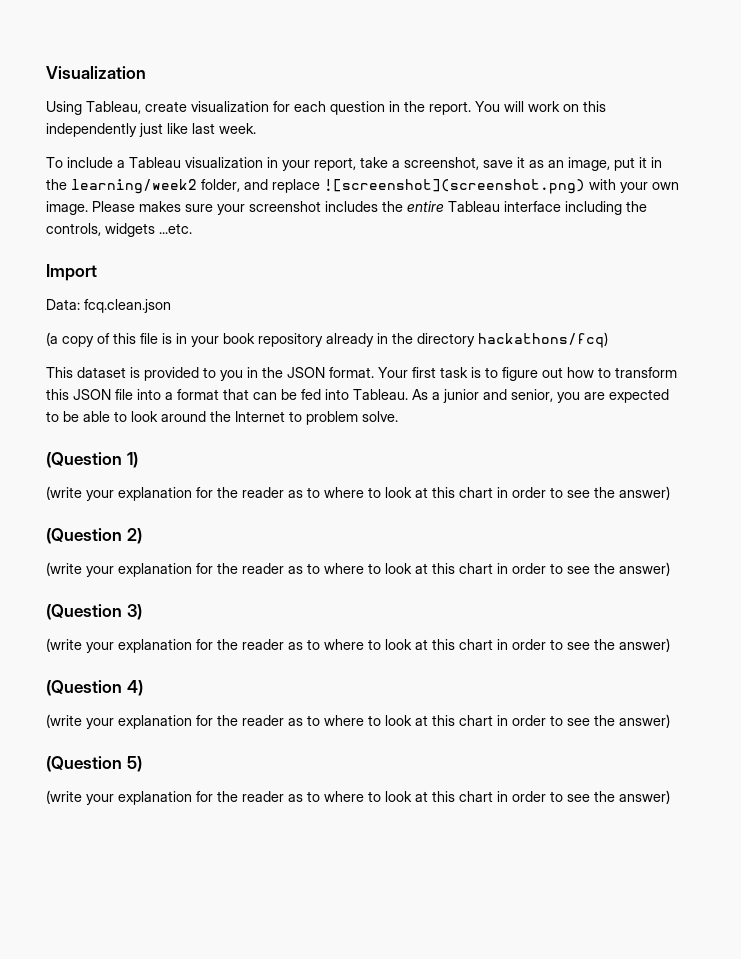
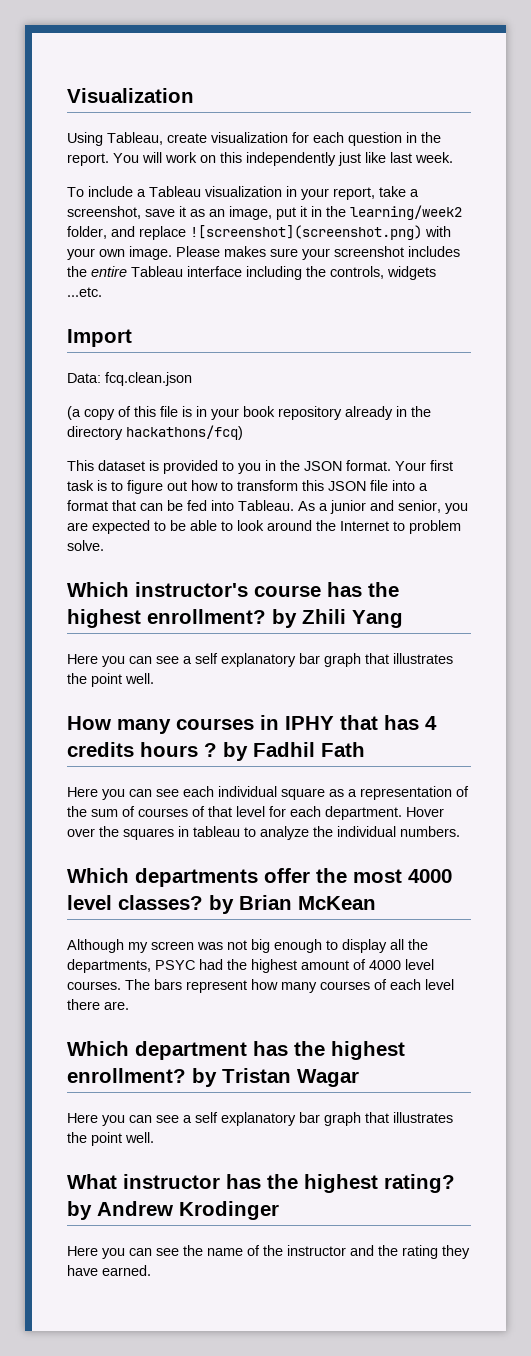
[46,452,138,468] [46,486,670,501] [46,528,142,544] [46,562,670,577] [46,604,142,620] [46,638,670,653] [46,680,143,696] [46,714,670,729] [46,756,142,772] [46,790,670,805] (Question 1) // (write your explanation for the reader as to where to look at this chart in order to see the answer) // (Question 2) // (write your explanation for the reader as to where to look at this chart in order to see the answer) // (Question 3) // (write your explanation for the reader as to where to look at this chart in order to see the answer) // (Question 4) // (write your explanation for the reader as to where to look at this chart in order to see the answer) // (Question 5) // (write your explanation for the reader as to where to look at this chart in order to see the answer) -> [67,582,399,597] [67,609,403,628] [67,653,453,667] [67,673,154,687] [67,715,437,734] [67,742,365,761] [67,786,469,800] [67,806,444,820] [67,826,460,840] [67,868,452,887] [67,895,376,914] [67,939,428,953] [67,959,434,973] [67,979,454,993] [67,999,129,1010] [67,1041,405,1060] [67,1068,359,1087] [67,1112,453,1126] [67,1132,154,1146] [67,1174,455,1193] [67,1201,279,1220] [67,1245,470,1259] [67,1265,151,1276] Which instructor's course has the highest enrollment? by Zhili Yang // Here you can see a self explanatory bar graph that illustrates the point well. // How many courses in IPHY that has 4 credits hours ? by Fadhil Fath // Here you can see each individual square as a representation of the sum of courses of that level for each department. Hover over the squares in tableau to analyze the individual numbers. // Which departments offer the most 4000 level classes? by Brian McKean // Although my screen was not big enough to display all the departments, PSYC had the highest amount of 4000 level courses. The bars represent how many courses of each level there are. // Which department has the highest enrollment? by Tristan Wagar // Here you can see a self explanatory bar graph that illustrates the point well. // What instructor has the highest rating? by Andrew Krodinger // Here you can see the name of the instructor and the rating they have earned.

